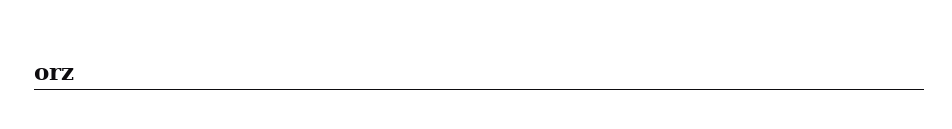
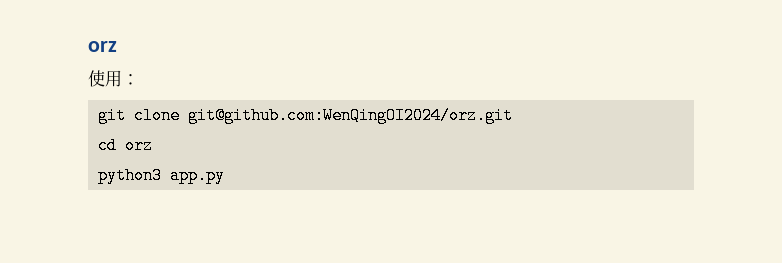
[34,68,74,80] orz -> [88,41,117,52] [88,70,139,87] [98,107,514,124] [98,137,154,154] [98,167,226,184] orz // 使用： // git clone git@github.com:WenQingOI2024/orz.git // cd orz // python3 app.py

